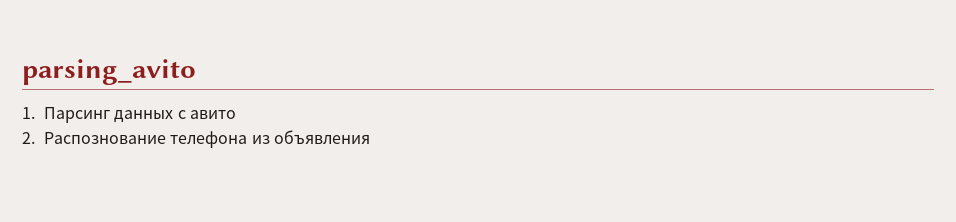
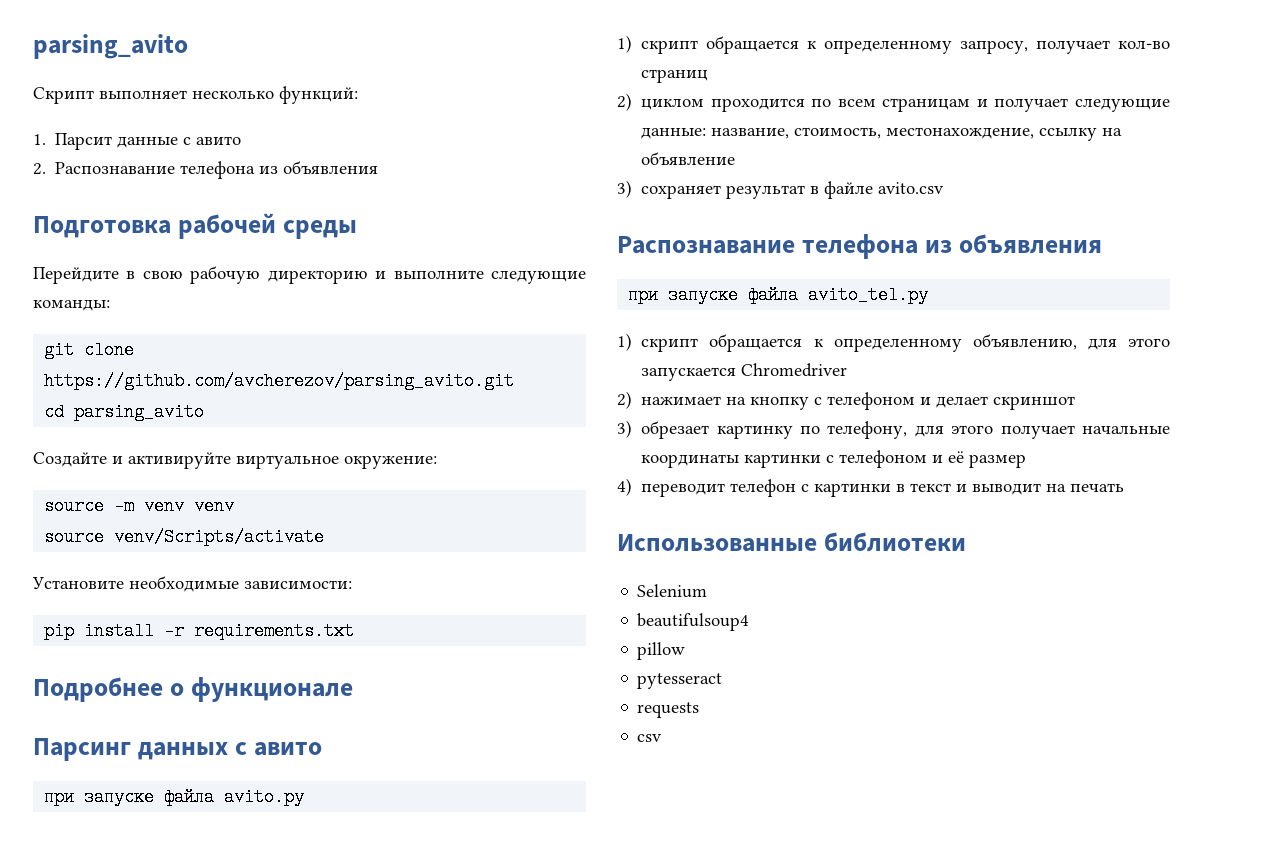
[22,59,196,85] [22,107,237,123] [22,130,371,148] parsing_avito // 1. Парсинг данных с авито // 2. Распознование телефона из объявления -> [33,34,188,59] [33,86,358,104] [33,133,242,150] [33,161,379,179] [33,213,357,239] [33,266,586,284] [33,299,110,311] [44,341,135,359] [44,372,515,390] [44,403,205,421] [33,452,437,469] [44,497,235,515] [44,528,325,546] [32,576,352,592] [44,622,355,640] [33,677,353,702] [33,738,322,761] [44,788,305,806] [617,35,1170,54] [641,69,709,83] [617,93,1170,112] [641,127,1123,141] [641,152,736,165] [617,180,945,199] [617,234,1102,259] [628,286,929,304] [617,333,1170,352] [641,363,848,381] [617,391,1076,410] [617,420,1170,439] [641,450,1027,468] [617,478,1125,497] [617,532,966,552] [637,584,708,598] [637,613,750,631] [637,642,686,660] [637,673,723,689] [637,702,700,718] [637,734,663,742] parsing_avito // Скрипт выполняет несколько функций: // 1. Парсит данные с авито // 2. Распознавание телефона из объявления // Подготовка рабочей среды // Перейдите в свою рабочую директорию и выполните следующие команды: // git clone https://github.com/avcherezov/parsing_avito.git // cd parsing_avito // Создайте и активируйте виртуальное окружение: // source -m venv venv // source venv/Scripts/activate // Установите необходимые зависимости: // pip install -r requirements.txt // Подробнее о функционале // Парсинг данных с авито // при запуске файла avito.py // 1) скрипт обращается к определенному запросу, получает кол-во страниц // 2) циклом проходится по всем страницам и получает следующие данные: название, стоимость, местонахождение, ссылку на объявление // 3) сохраняет результат в файле avito.csv // Распознавание телефона из объявления // при запуске файла avito_tel.py // 1) скрипт обращается к определенному объявлению, для этого запускается Chromedriver // 2) нажимает на кнопку с телефоном и делает скриншот // 3) обрезает картинку по телефону, для этого получает начальные координаты картинки с телефоном и её размер // 4) переводит телефон с картинки в текст и выводит на печать // Использованные библиотеки // Selenium // beautifulsoup4 // pillow // pytesseract // requests // csv

